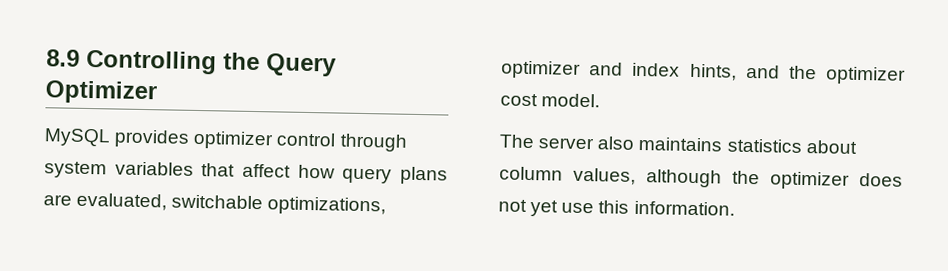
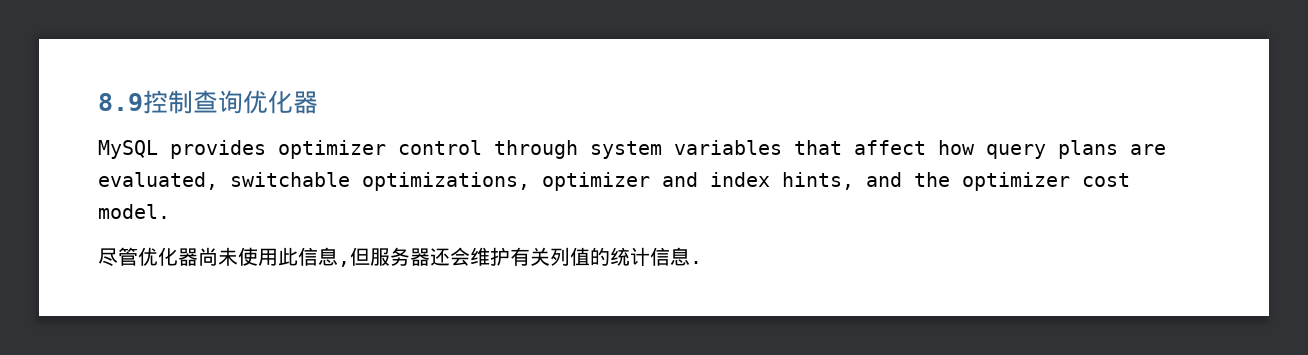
[86,49,337,77] [45,80,157,105] Controlling the Query Optimizer -> [143,90,318,114] 控制查询优化器
[499,134,857,154] [499,166,903,190] [498,199,735,217] The server also maintains statistics about column values, although the optimizer does not yet use this information. -> [98,247,702,267] 尽管优化器尚未使用此信息,但服务器还会维护有关列值的统计信息.

